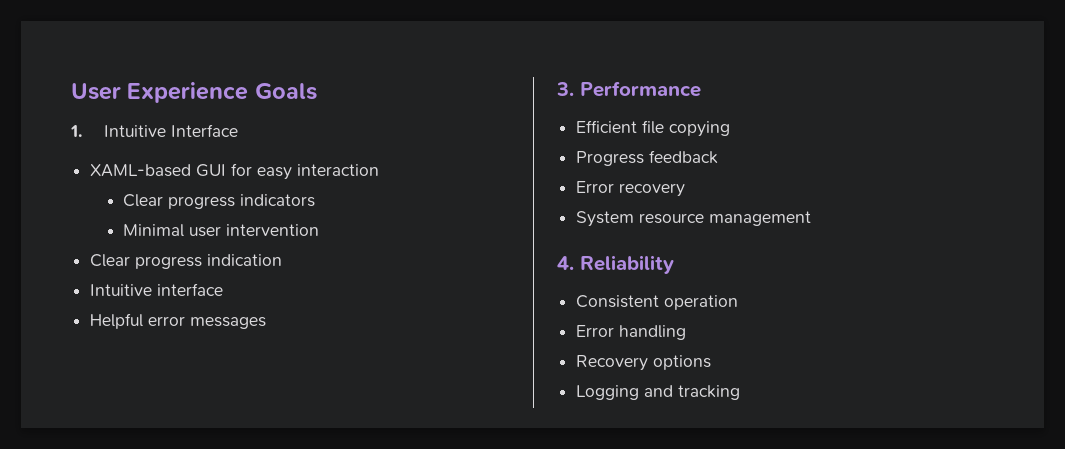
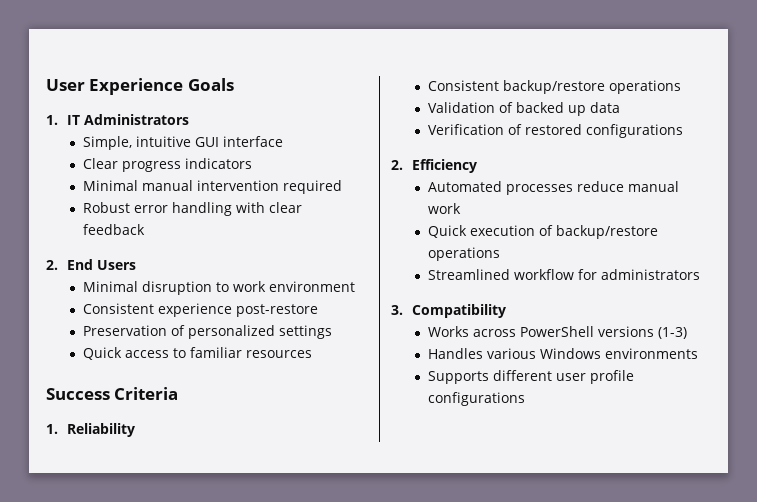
[104,124,239,137] [90,163,380,180] Intuitive Interface // XAML-based GUI for easy interaction -> [67,114,190,125] [82,136,283,150] IT Administrators // Simple, intuitive GUI interface
[189,226,222,237] user -> [141,180,193,191] manual
[90,254,283,269] [90,283,224,296] [90,313,267,329] [556,81,701,97] [576,120,731,137] [576,150,719,166] [576,181,686,197] [576,211,812,227] [557,255,674,274] [576,295,739,310] [576,325,687,340] [576,355,712,371] [576,385,741,400] // Clear progress indication // Intuitive interface // Helpful error messages // 3. Performance // Efficient file copying // Progress feedback // Error recovery // System resource management // 4. Reliability // Consistent operation // Error handling // Recovery options // Logging and tracking -> [282,180,342,194] [82,202,302,216] [82,224,145,235] [46,259,137,270] [82,281,355,295] [82,303,318,317] [82,325,332,339] [82,347,312,360] [46,387,179,400] [46,423,136,437] [427,80,681,94] [427,102,620,116] [427,124,683,138] [391,159,478,173] [427,181,679,195] [427,203,461,214] [427,225,658,239] [427,247,500,261] [427,269,700,280] [391,304,507,318] [427,326,687,339] [427,348,698,359] [427,370,634,384] [427,392,525,406] required // Robust error handling with clear feedback // 2. End Users // Minimal disruption to work environment // Consistent experience post-restore // Preservation of personalized settings // Quick access to familiar resources // Success Criteria // 1. Reliability // Consistent backup/restore operations // Validation of backed up data // Verification of restored configurations // 2. Efficiency // Automated processes reduce manual work // Quick execution of backup/restore operations // Streamlined workflow for administrators // 3. Compatibility // Works across PowerShell versions (1-3) // Handles various Windows environments // Supports different user profile configurations

